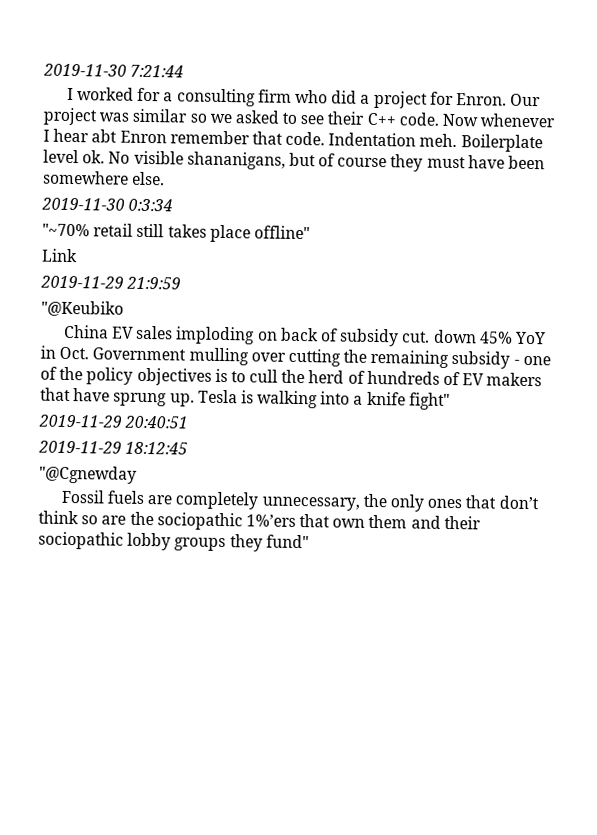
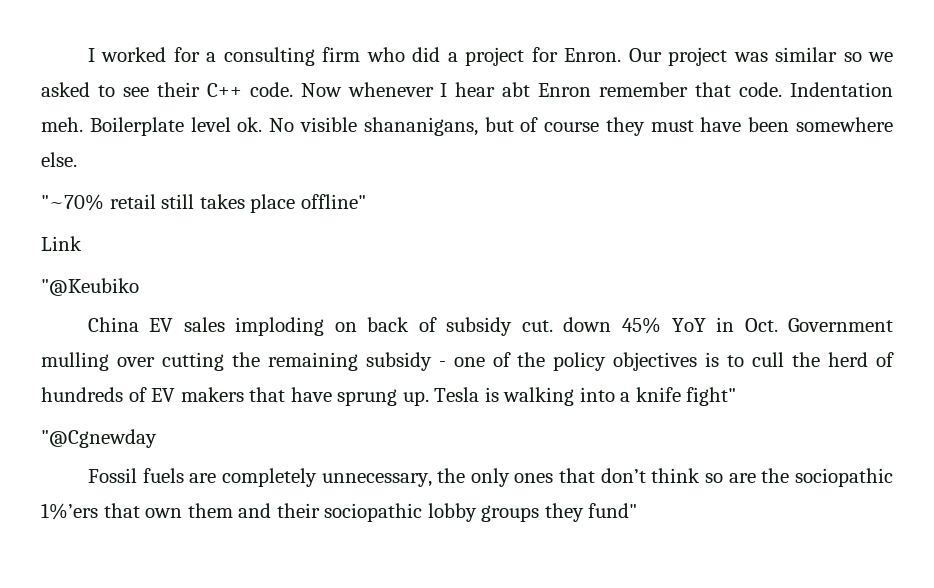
[43,63,185,78] 2019-11-30 7:21:44 // -> (87, 55) none
[41,197,174,212] // 2019-11-30 0:3:34 -> (77, 159) none
[40,275,182,290] // 2019-11-29 21:9:59 -> (82, 243) none
[38,414,190,429] [38,440,189,455] // 2019-11-29 20:40:51 // 2019-11-29 18:12:45 -> (737, 396) none

